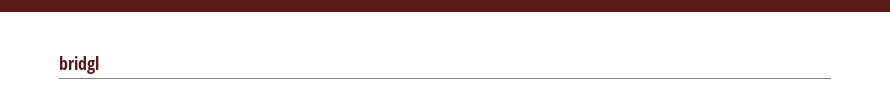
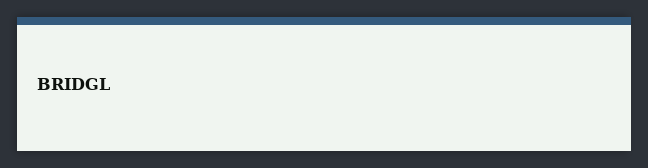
[59,56,99,74] bridgl -> [37,78,110,90] BRIDGL

